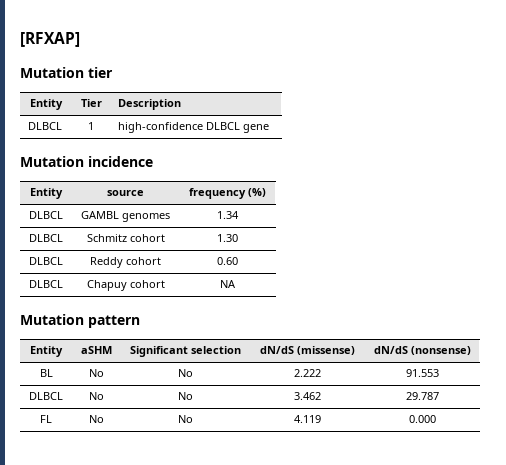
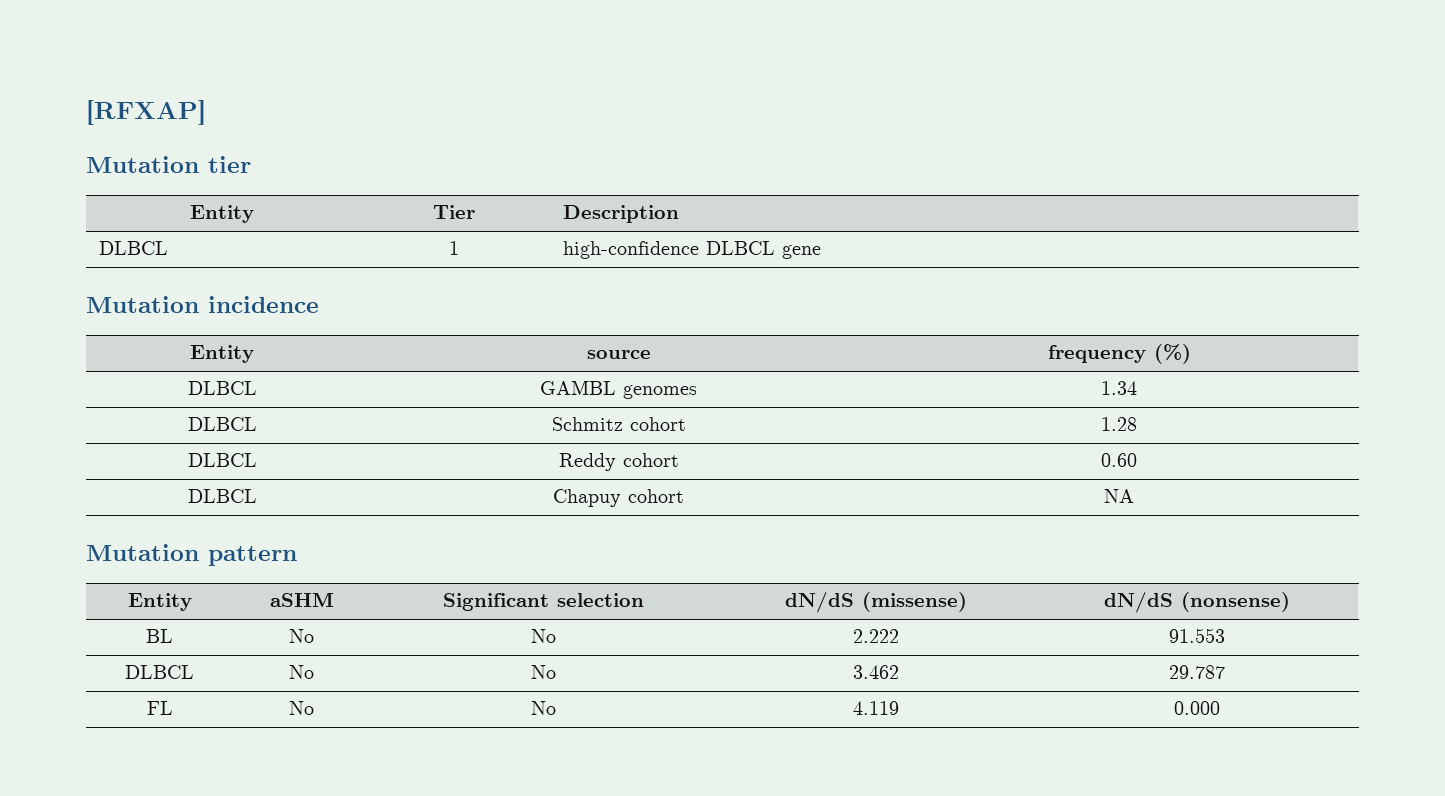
[217,234,238,242] 1.30 -> [1101,417,1137,431] 1.28

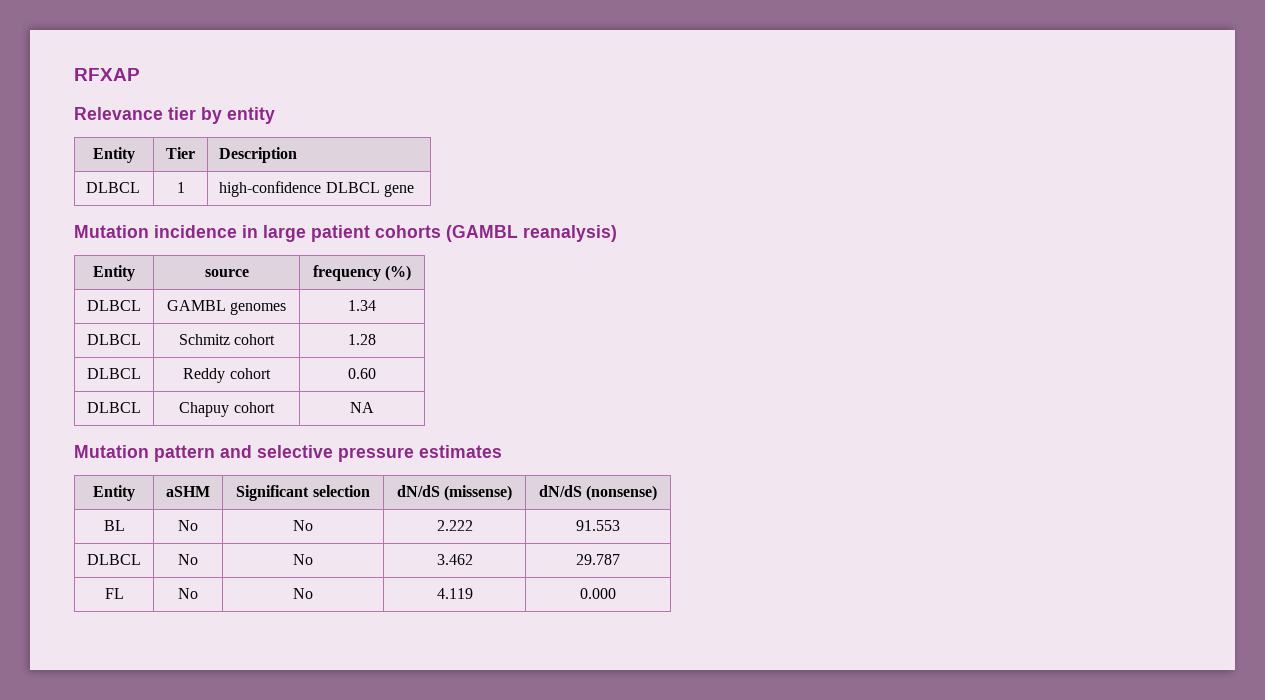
[86,100,206,125] [86,156,199,173] [RFXAP] // Mutation -> [74,68,140,81] [74,107,163,120] RFXAP // Relevance
(251, 164) none -> [201,107,275,124] by entity
(319, 304) none -> [242,225,617,242] in large patient cohorts (GAMBL reanalysis)
(297, 556) none -> [220,445,502,462] and selective pressure estimates

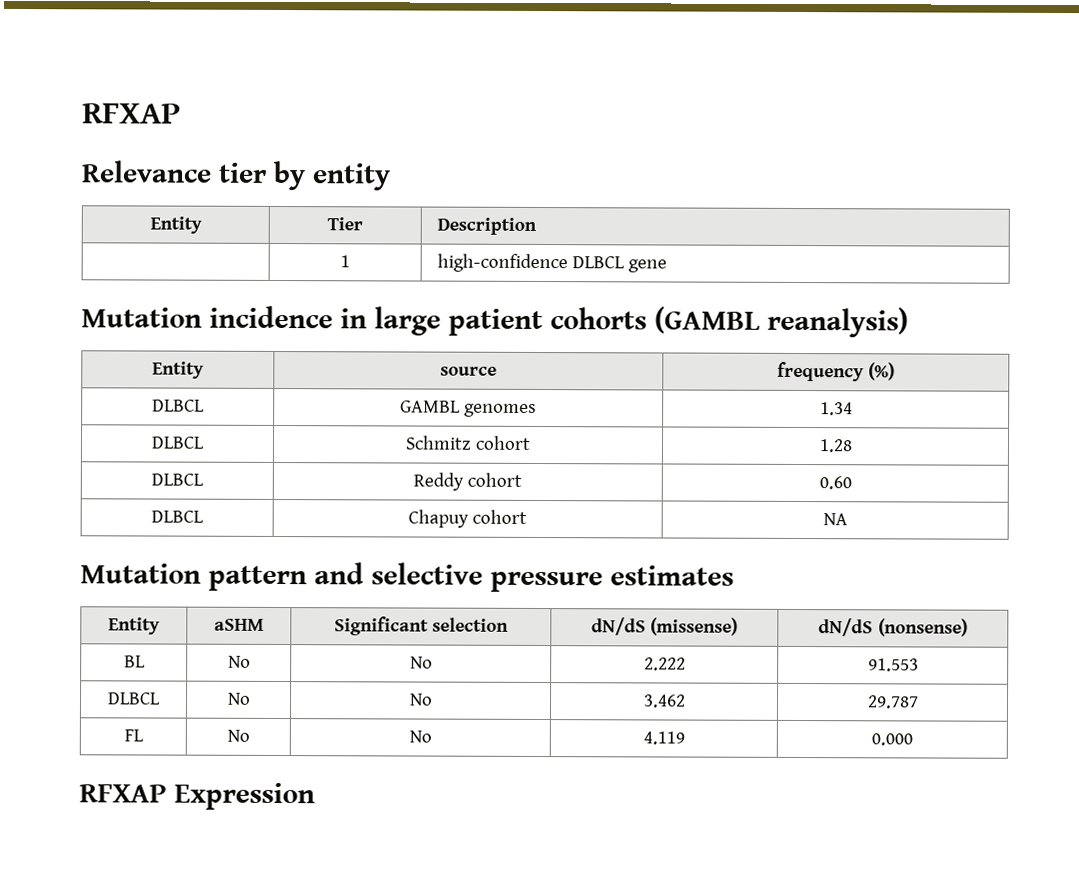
[86,182,141,193] DLBCL -> (537, 226) none
(616, 593) none -> [79,782,315,811] // RFXAP Expression

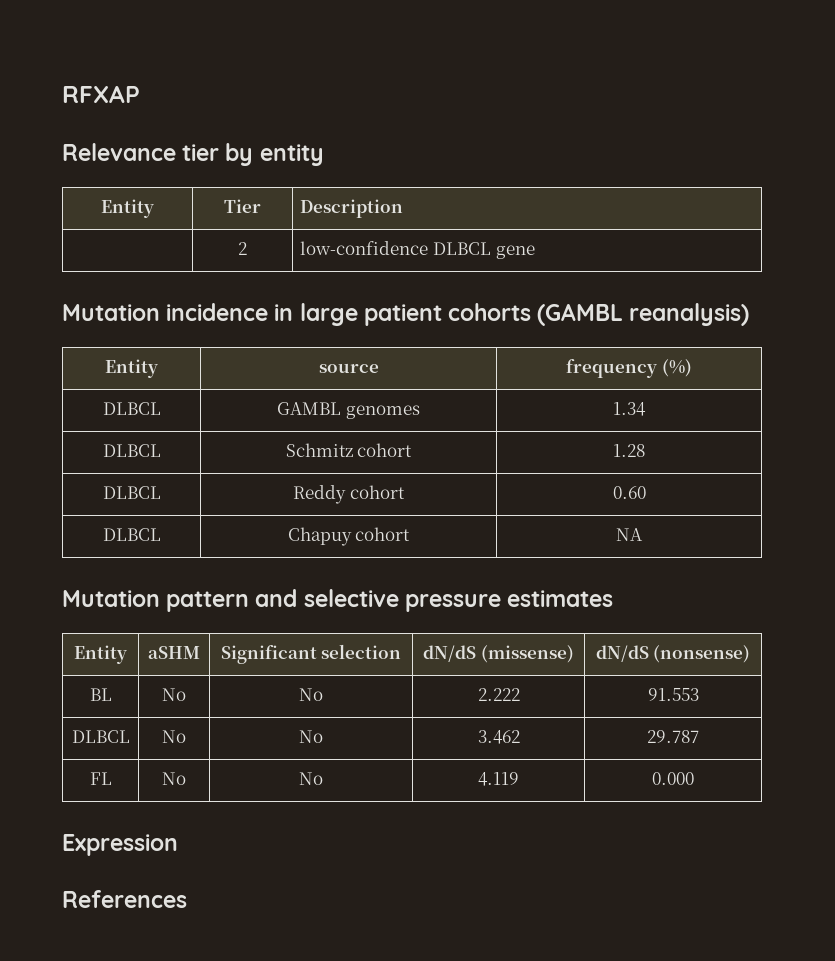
[340,255,350,268] [436,253,568,273] 1 | high-confidence -> [238,242,247,255] [300,241,429,255] 2 | low-confidence
[79,784,167,803] RFXAP -> (694, 778) none
(315, 796) none -> [62,890,187,908] // References

